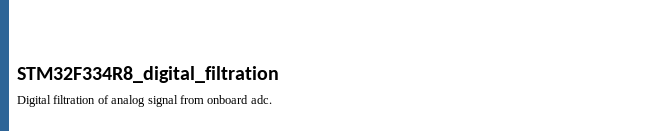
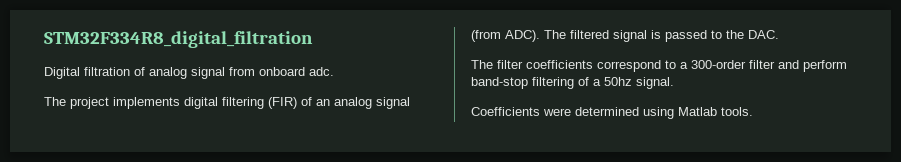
(272, 99) none -> [44,97,410,109] [471,30,779,42] [471,60,847,72] [471,77,674,89] [471,107,753,119] // The project implements digital filtering (FIR) of an analog signal (from ADC). The filtered signal is passed to the DAC. // The filter coefficients correspond to a 300-order filter and perform band-stop filtering of a 50hz signal. // Coefficients were determined using Matlab tools.

